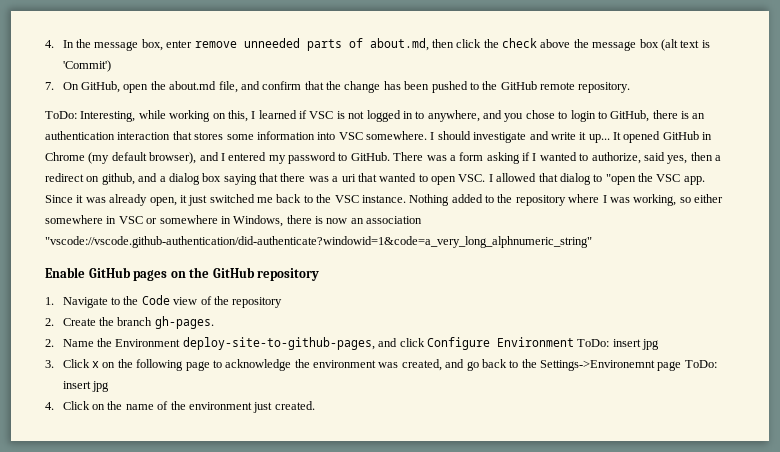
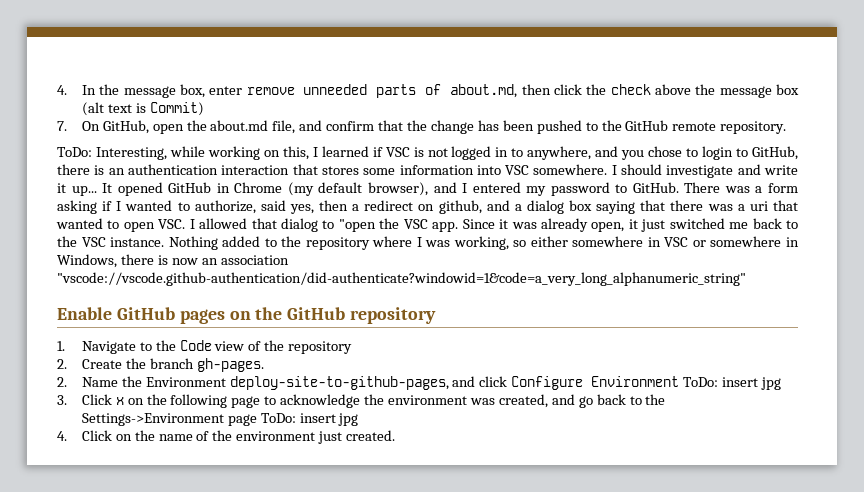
[62,60,111,72] 'Commit') -> [149,102,204,116] Commit)
[45,236,592,248] "vscode://vscode.github-authentication/did-authenticate?windowid=1&code=a_very_long_alphnumeric_string" -> [57,272,746,286] "vscode://vscode.github-authentication/did-authenticate?windowid=1&code=a_very_long_alphanumeric_string"
[539,360,655,371] Settings->Environemnt -> [81,413,224,426] Settings->Environment

